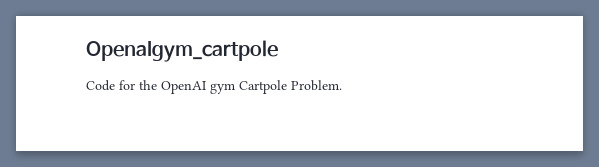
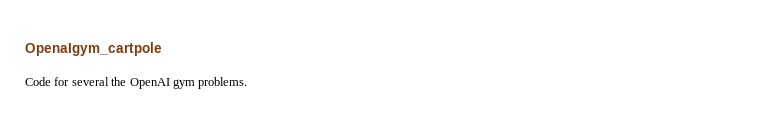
(135, 85) none -> [71,77,109,86] several
[239,80,342,94] Cartpole Problem. -> [198,77,248,89] problems.

